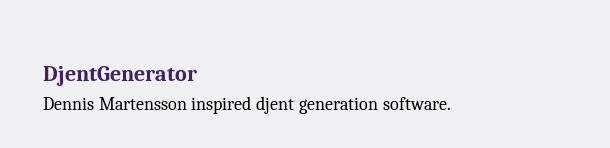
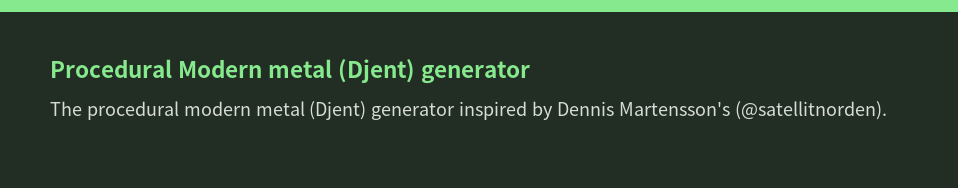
[43,66,197,86] [43,96,451,114] DjentGenerator // Dennis Martensson inspired djent generation software. -> [50,59,531,84] [50,101,887,120] Procedural Modern metal (Djent) generator // The procedural modern metal (Djent) generator inspired by Dennis Martensson's (@satellitnorden).

